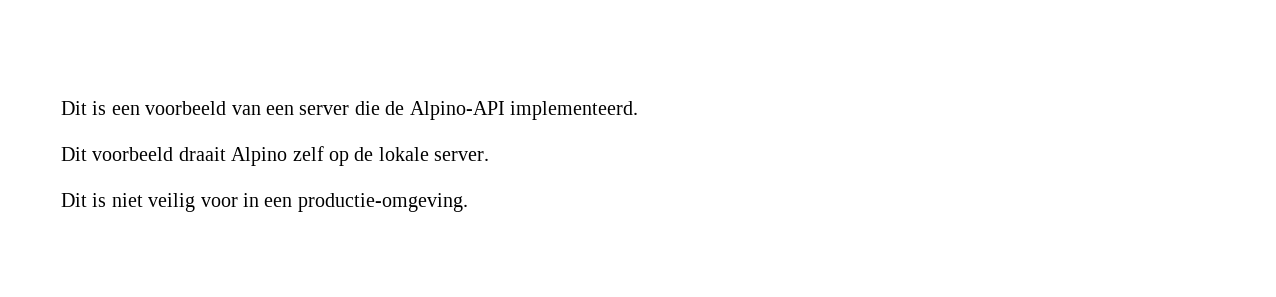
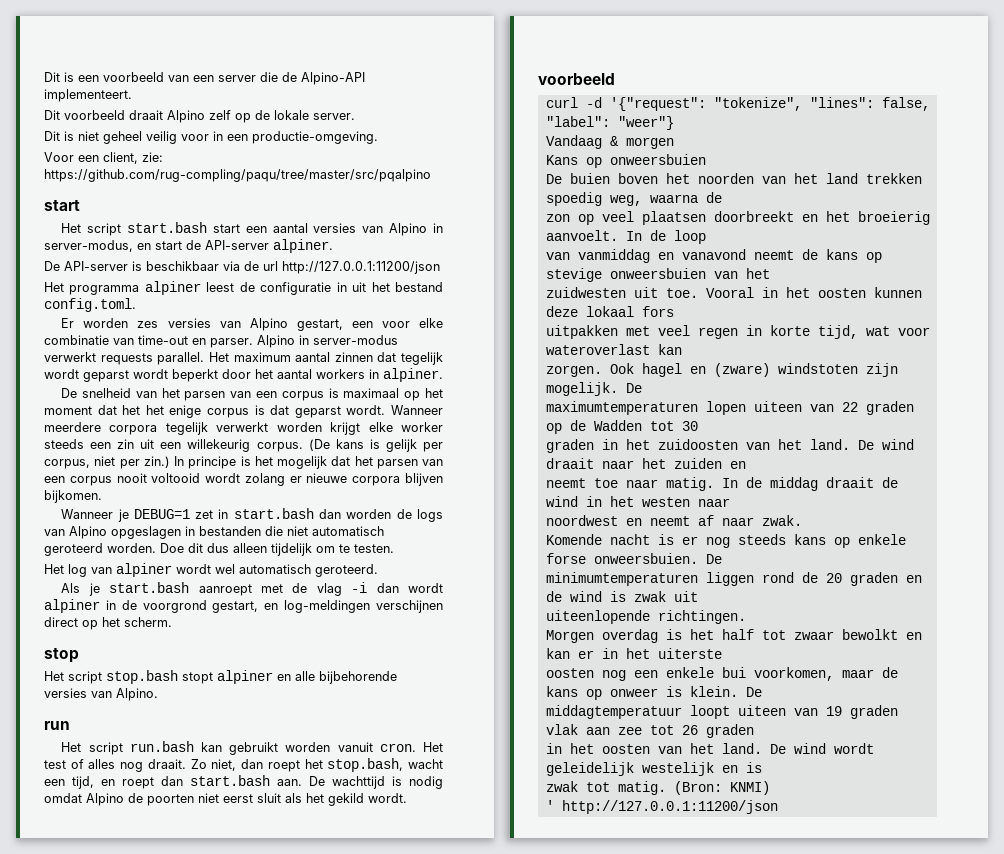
[509,101,638,120] implementeerd. -> [44,89,132,102] implementeert.
(143, 200) none -> [103,131,142,144] geheel
(468, 202) none -> [44,152,163,164] [44,169,431,182] [44,200,80,211] [61,222,443,236] [44,239,333,253] [44,261,440,274] [44,281,444,295] [44,298,136,312] [61,318,443,331] [44,335,398,348] [44,352,443,365] [44,368,443,382] [61,388,443,401] [44,405,443,418] [44,422,443,435] [44,439,443,452] [44,456,443,469] [44,473,443,486] [44,490,102,503] [61,508,443,522] [44,526,384,539] [44,543,394,556] [44,563,378,577] [61,582,444,596] [44,599,443,613] [44,617,172,630] [44,648,79,663] [44,670,397,684] [44,688,158,701] [44,721,70,730] [61,741,443,755] [44,758,444,772] [44,775,443,789] [44,793,407,806] [538,73,615,85] [545,97,930,111] [545,116,674,130] [545,135,674,149] [545,154,706,168] [545,173,922,184] [545,192,722,206] [545,211,930,225] [545,230,706,244] [545,249,882,263] [545,268,770,282] [545,287,922,298] [545,306,674,317] [545,325,930,339] [545,344,682,355] [545,363,898,377] [545,382,642,396] [545,401,914,415] [545,420,698,434] [545,439,914,453] [545,458,746,469] [545,477,898,491] [545,496,730,507] [545,515,802,526] [545,534,906,548] [545,553,722,564] [545,572,922,586] [545,591,698,602] [545,610,746,624] [545,629,922,643] [545,648,722,659] [545,667,898,681] [545,686,762,700] [545,705,898,719] [545,724,754,738] [545,743,874,754] [545,762,762,776] [545,781,770,795] [545,800,778,814] // Voor een client, zie: https://github.com/rug-compling/paqu/tree/master/src/pqalpino // start // Het script start.bash start een aantal versies van Alpino in server-modus, en start de API-server alpiner. // De API-server is beschikbaar via de url http://127.0.0.1:11200/json // Het programma alpiner leest de configuratie in uit het bestand config.toml. // Er worden zes versies van Alpino gestart, een voor elke combinatie van time-out en parser. Alpino in server-modus verwerkt requests parallel. Het maximum aantal zinnen dat tegelijk wordt geparst wordt beperkt door het aantal workers in alpiner. // De snelheid van het parsen van een corpus is maximaal op het moment dat het het enige corpus is dat geparst wordt. Wanneer meerdere corpora tegelijk verwerkt worden krijgt elke worker steeds een zin uit een willekeurig corpus. (De kans is gelijk per corpus, niet per zin.) In principe is het mogelijk dat het parsen van een corpus nooit voltooid wordt zolang er nieuwe corpora blijven bijkomen. // Wanneer je DEBUG=1 zet in start.bash dan worden de logs van Alpino opgeslagen in bestanden die niet automatisch geroteerd worden. Doe dit dus alleen tijdelijk om te testen. // Het log van alpiner wordt wel automatisch geroteerd. // Als je start.bash aanroept met de vlag -i dan wordt alpiner in de voorgrond gestart, en log-meldingen verschijnen direct op het scherm. // stop // Het script stop.bash stopt alpiner en alle bijbehorende versies van Alpino. // run // Het script run.bash kan gebruikt worden vanuit cron. Het test of alles nog draait. Zo niet, dan roept het stop.bash, wacht een tijd, en roept dan start.bash aan. De wachttijd is nodig omdat Alpino de poorten niet eerst sluit als het gekild wordt. // voorbeeld // curl -d '{"request": "tokenize", "lines": false, "label": "weer"} // Vandaag & morgen // Kans op onweersbuien // De buien boven het noorden van het land trekken spoedig weg, waarna de // zon op veel plaatsen doorbreekt en het broeierig aanvoelt. In de loop // van vanmiddag en vanavond neemt de kans op stevige onweersbuien van het // zuidwesten uit toe. Vooral in het oosten kunnen deze lokaal fors // uitpakken met veel regen in korte tijd, wat voor wateroverlast kan // zorgen. Ook hagel en (zware) windstoten zijn mogelijk. De // maximumtemperaturen lopen uiteen van 22 graden op de Wadden tot 30 // graden in het zuidoosten van het land. De wind draait naar het zuiden en // neemt toe naar matig. In de middag draait de wind in het westen naar // noordwest en neemt af naar zwak. // Komende nacht is er nog steeds kans op enkele forse onweersbuien. De // minimumtemperaturen liggen rond de 20 graden en de wind is zwak uit // uiteenlopende richtingen. // Morgen overdag is het half tot zwaar bewolkt en kan er in het uiterste // oosten nog een enkele bui voorkomen, maar de kans op onweer is klein. De // middagtemperatuur loopt uiteen van 19 graden vlak aan zee tot 26 graden // in het oosten van het land. De wind wordt geleidelijk westelijk en is // zwak tot matig. (Bron: KNMI) // ' http://127.0.0.1:11200/json

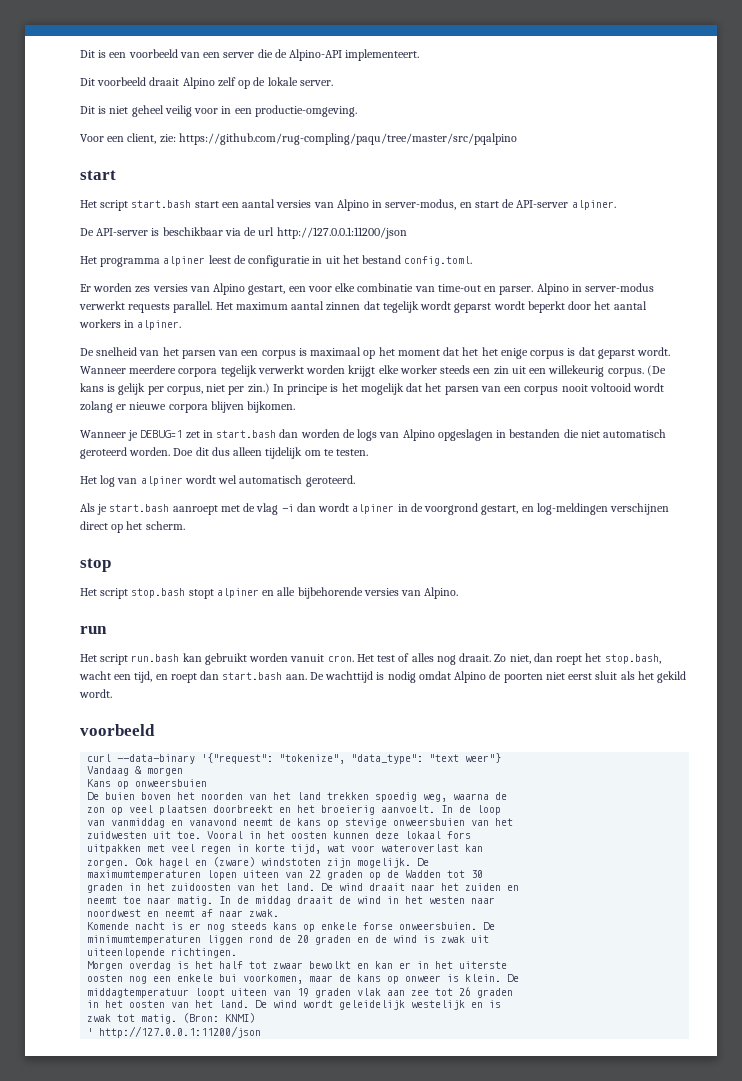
[585,97,602,108] -d -> [117,754,196,764] --data-binary
[809,97,930,111] [545,116,674,130] "lines": false, "label": "weer"} -> [351,753,502,764] "data_type": "text weer"}

